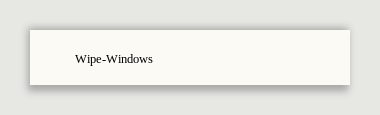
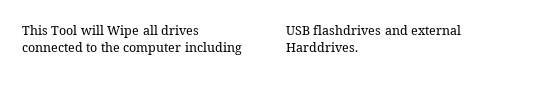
[75,54,153,66] Wipe-Windows -> [22,25,199,38] [22,42,242,55] [286,25,462,35] [286,42,358,52] This Tool will Wipe all drives connected to the computer including USB flashdrives and external Harddrives.

